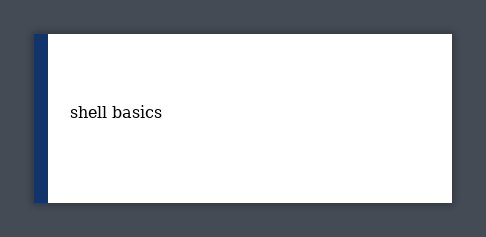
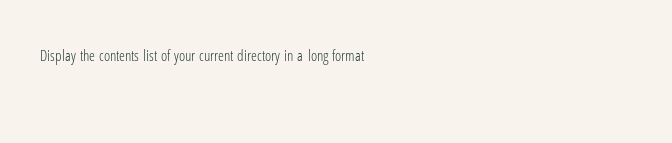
[70,105,162,118] shell basics -> [40,49,365,65] Display the contents list of your current directory in a long format

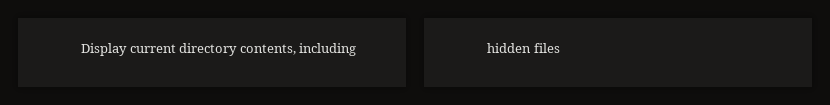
[80,49,365,65] the contents list of your current directory in a long format -> [129,43,560,56] current directory contents, including hidden files

